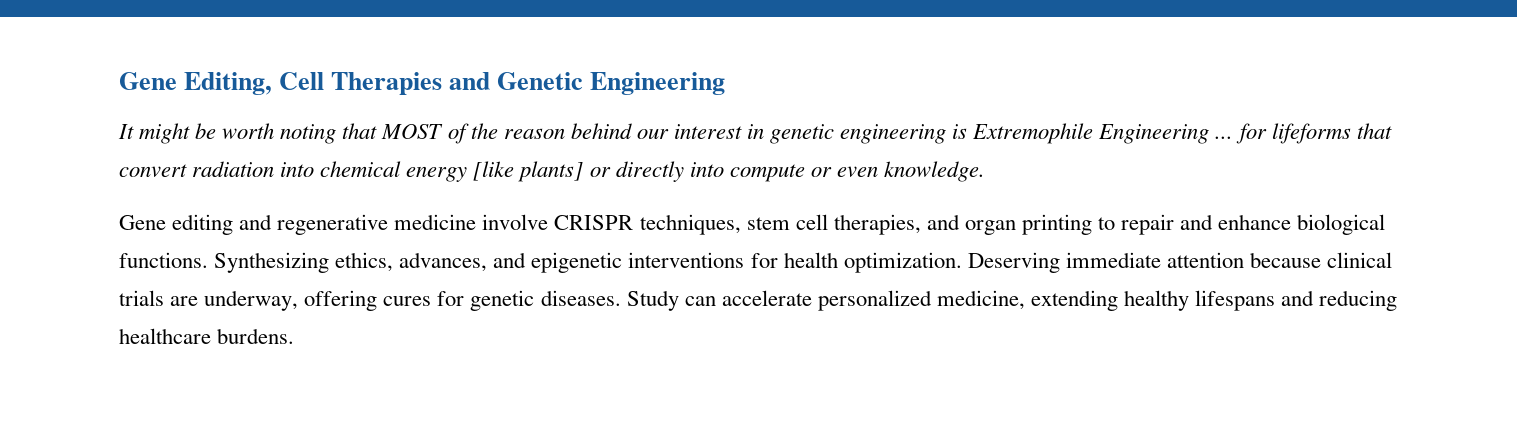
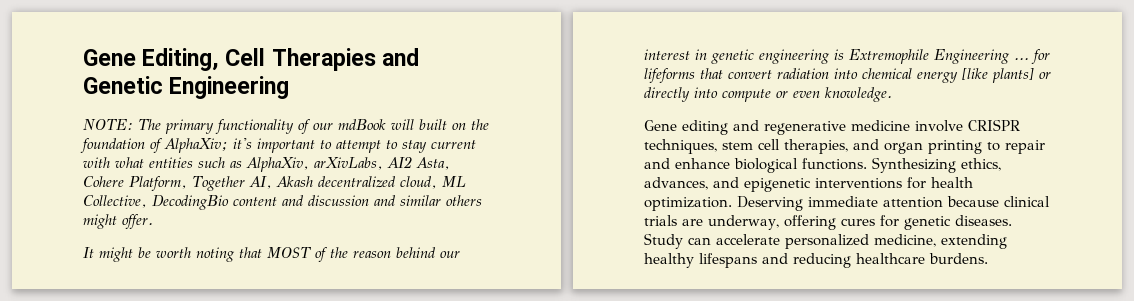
(726, 83) none -> [83,119,489,134] [80,138,476,153] [83,156,450,172] [83,176,466,191] [83,195,482,210] [83,214,153,229] // NOTE: The primary functionality of our mdBook will built on the foundation of AlphaXiv; it's important to attempt to stay current with what entities such as AlphaXiv, arXivLabs, AI2 Asta, Cohere Platform, Together AI, Akash decentralized cloud, ML Collective, DecodingBio content and discussion and similar others might offer.

